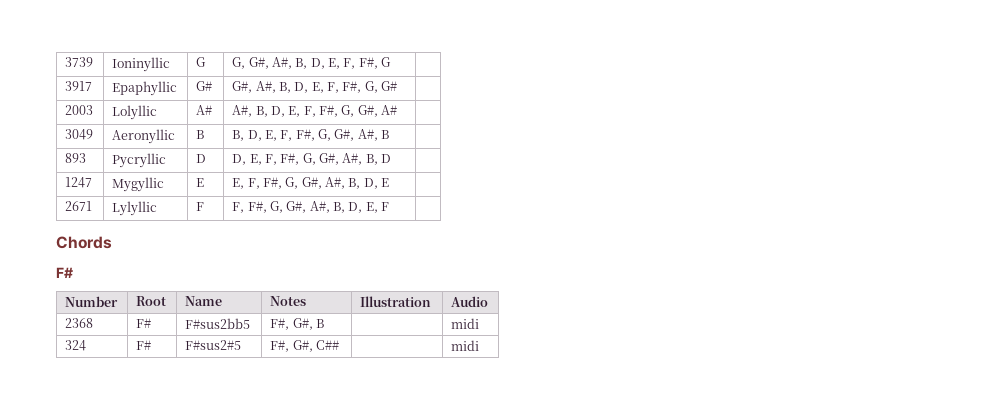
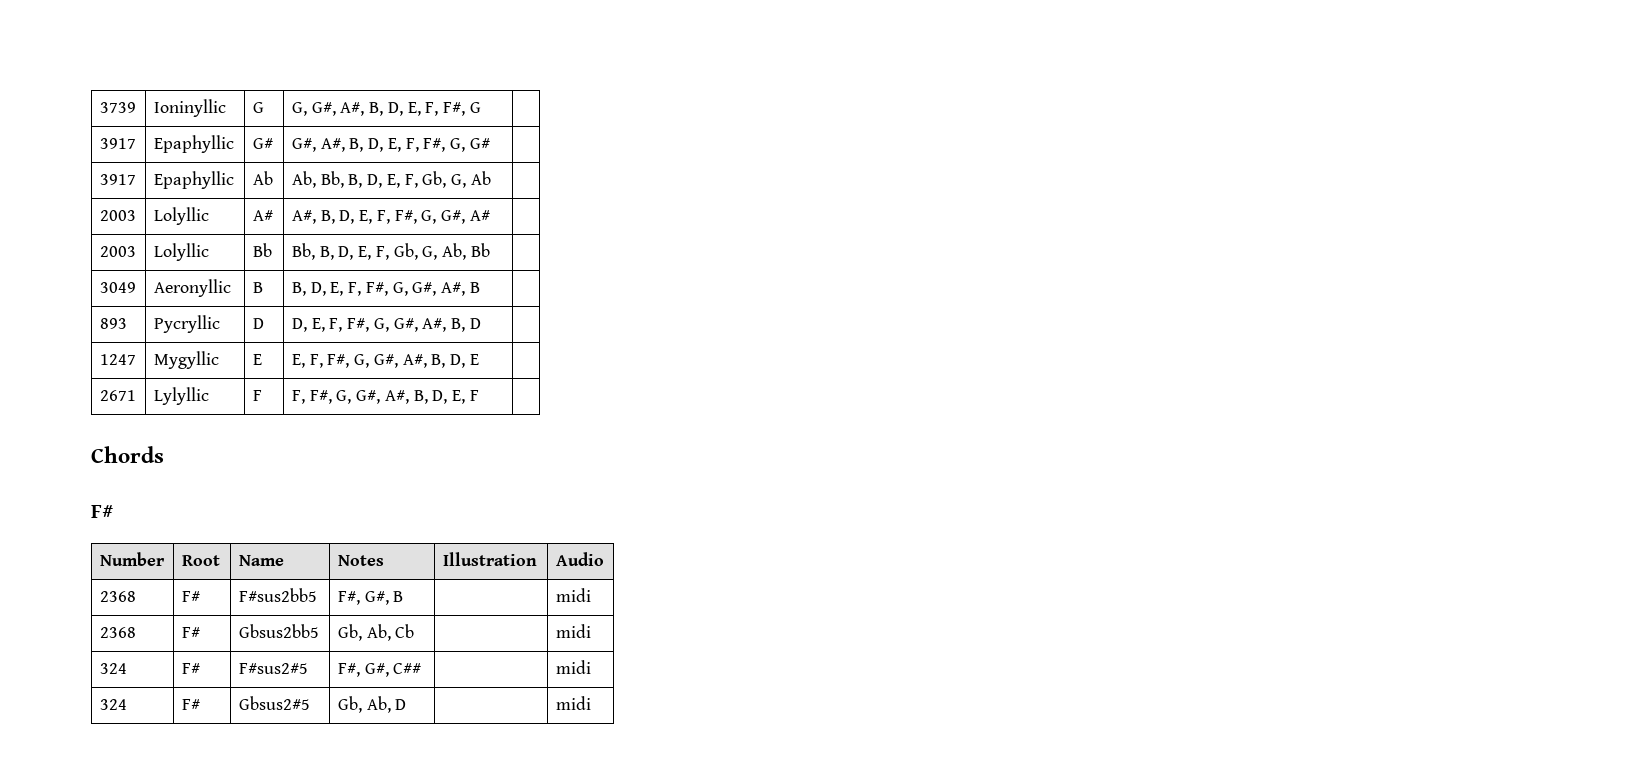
(398, 86) none -> [99,174,136,185] [153,171,234,189] [252,171,273,185] [291,171,491,188] // 3917 | Epaphyllic | Ab | Ab, Bb, B, D, E, F, Gb, G, Ab |
(398, 110) none -> [99,246,136,257] [153,243,209,261] [252,243,272,257] [291,243,490,260] // 2003 | Lolyllic | Bb | Bb, B, D, E, F, Gb, G, Ab, Bb |
(480, 323) none -> [99,627,136,638] [181,627,200,638] [238,624,319,638] [337,624,415,641] [555,624,591,638] // 2368 | F# | Gbsus2bb5 | Gb, Ab, Cb | | midi
(480, 345) none -> [99,699,127,710] [181,699,200,710] [238,696,310,710] [337,696,407,713] [555,696,591,710] // 324 | F# | Gbsus2#5 | Gb, Ab, D | | midi

